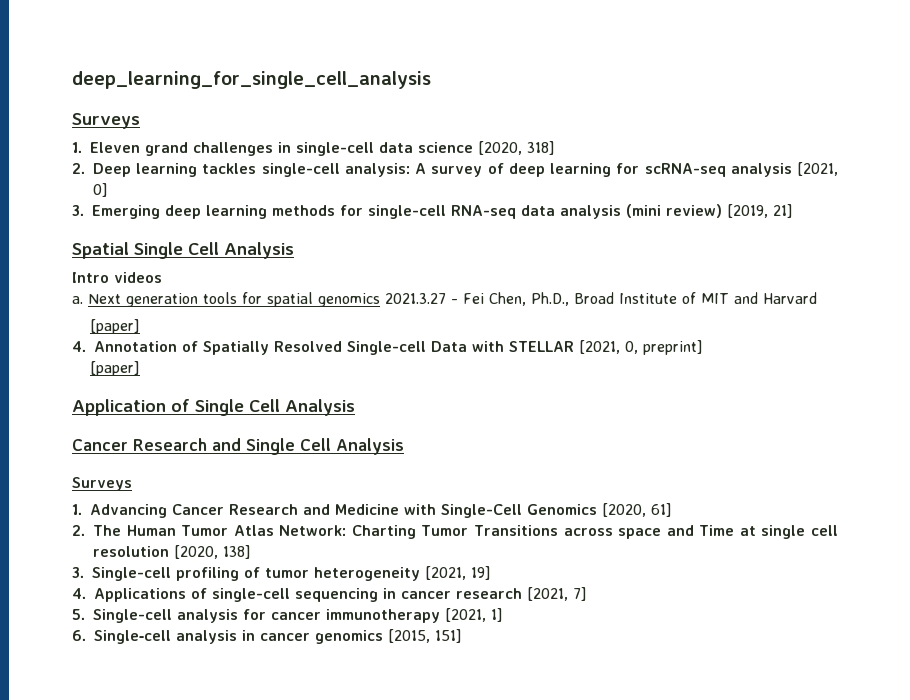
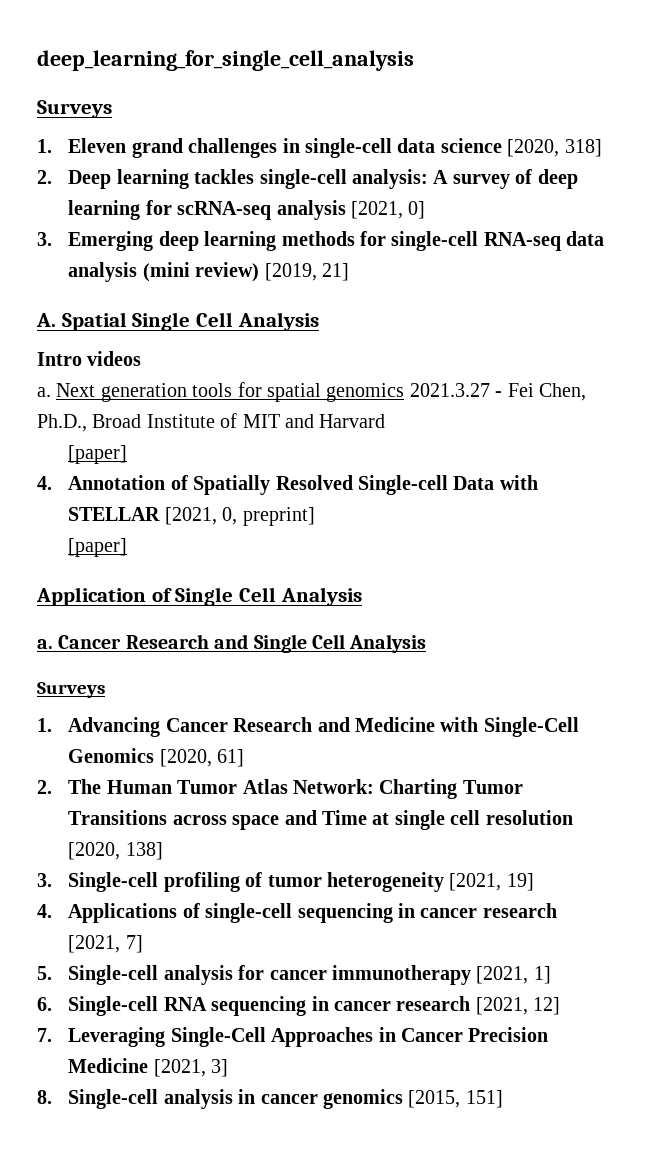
(793, 211) none -> [36,313,56,327] A.
(355, 407) none -> [37,639,53,649] a.
(171, 637) none -> [163,996,561,1016] [37,1027,549,1047] [68,1058,229,1077] [37,1089,159,1109] RNA sequencing in cancer research [2021, 12] // 7. Leveraging Single-Cell Approaches in Cancer Precision Medicine [2021, 3] // 8. Single-cell

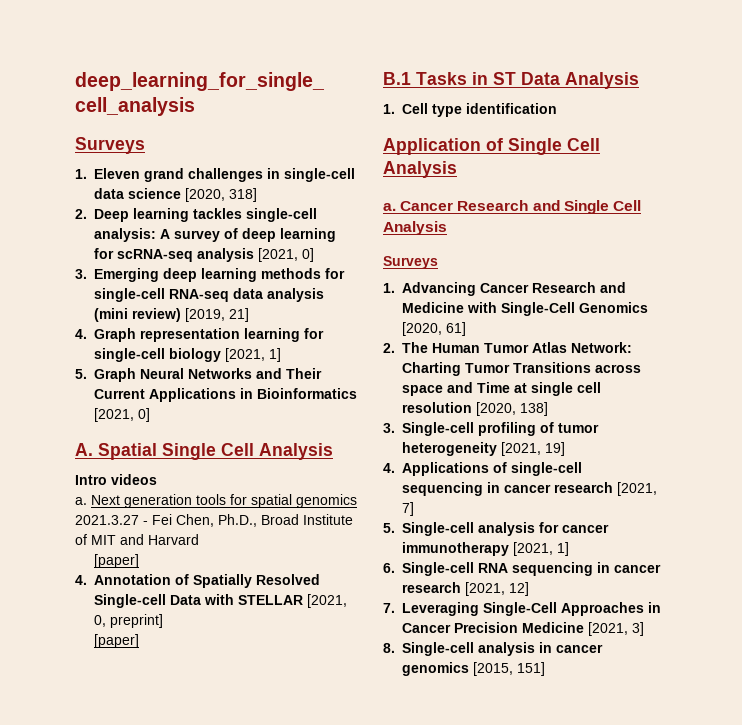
(350, 272) none -> [75,328,325,342] [94,348,282,362] [75,368,323,382] [94,388,358,402] [94,408,151,422] // 4. Graph representation learning for single-cell biology [2021, 1] // 5. Graph Neural Networks and Their Current Applications in Bioinformatics [2021, 0]
(128, 547) none -> [383,72,639,89] [383,103,558,117] // B.1 Tasks in ST Data Analysis // 1. Cell type identification

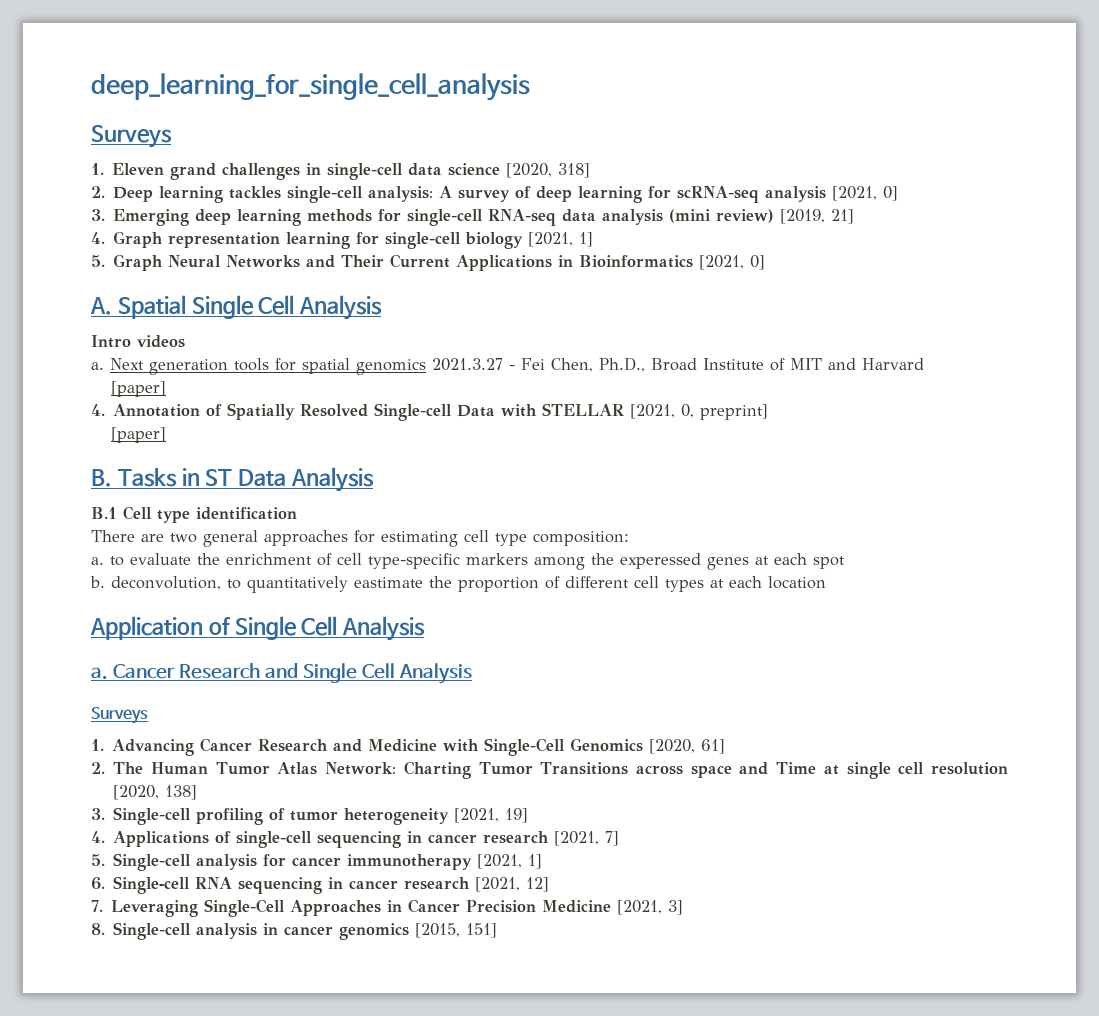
[383,72,411,85] B.1 -> [91,469,112,487] B.
[383,104,395,114] 1. -> [91,507,117,519] B.1
(558, 108) none -> [91,530,629,547] [91,553,845,570] [90,576,826,593] // There are two general approaches for estimating cell type composition: // a. to evaluate the enrichment of cell type-specific markers among the experessed genes at each spot // b. deconvolution, to quantitatively eastimate the proportion of different cell types at each location

